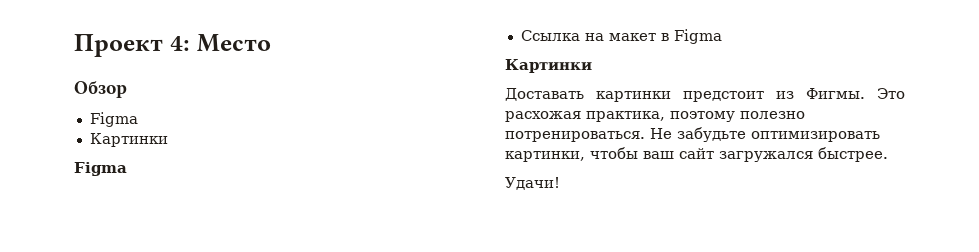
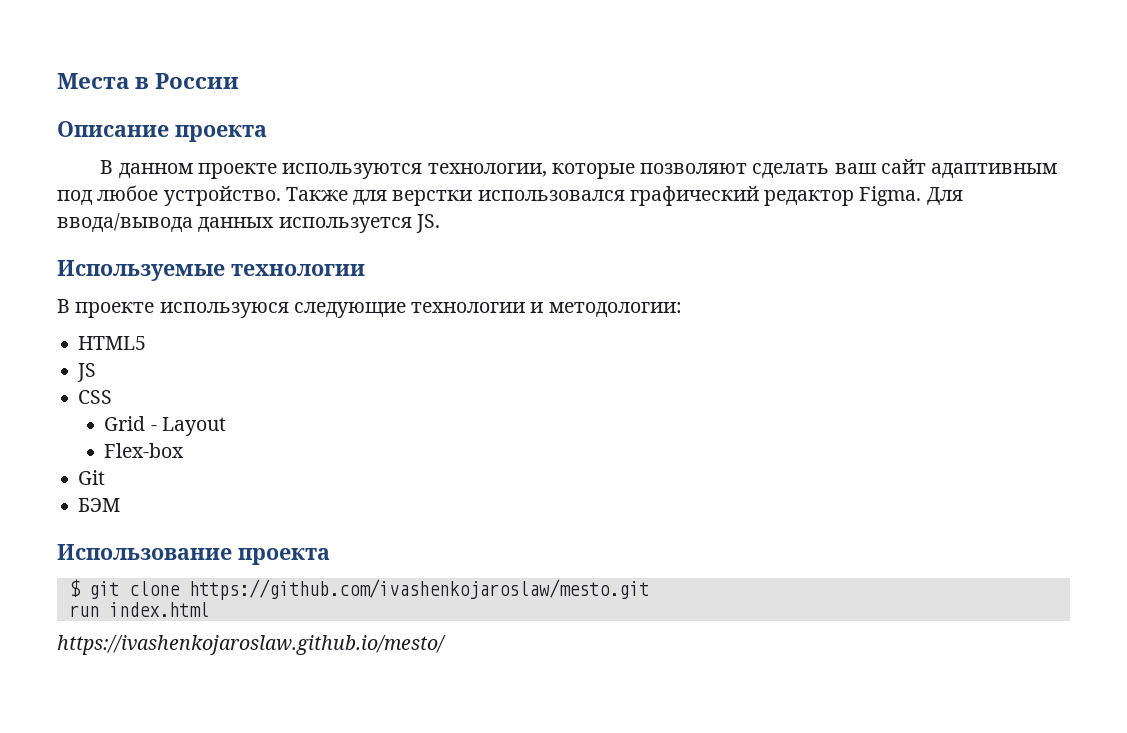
[74,34,271,57] [74,81,127,98] [89,112,138,127] [89,133,168,147] [74,162,127,176] [520,29,722,44] [505,59,592,73] [505,88,905,102] [505,111,805,122] [505,127,880,142] [505,147,888,162] [505,177,560,190] Проект 4: Место // Обзор // Figma // Картинки // Figma // Ссылка на макет в Figma // Картинки // Доставать картинки предстоит из Фигмы. Это расхожая практика, поэтому полезно потренироваться. Не забудьте оптимизировать картинки, чтобы ваш сайт загружался быстрее. // Удачи! -> [57,73,240,89] [57,121,267,142] [100,159,1058,179] [57,185,963,206] [57,213,440,233] [57,260,365,281] [57,299,682,318] [78,336,147,350] [77,363,97,382] [78,390,113,404] [104,416,226,436] [104,443,185,458] [78,470,106,485] [78,498,121,512] [57,544,330,565] [68,579,649,600] [68,602,209,617] [57,635,446,655] Места в России // Описание проекта // В данном проекте используются технологии, которые позволяют сделать ваш сайт адаптивным под любое устройство. Также для верстки использовался графический редактор Figma. Для ввода/вывода данных используется JS. // Используемые технологии // В проекте используюся следующие технологии и методологии: // HTML5 // JS // CSS // Grid - Layout // Flex-box // Git // БЭМ // Использование проекта // $ git clone https://github.com/ivashenkojaroslaw/mesto.git // run index.html // https://ivashenkojaroslaw.github.io/mesto/

